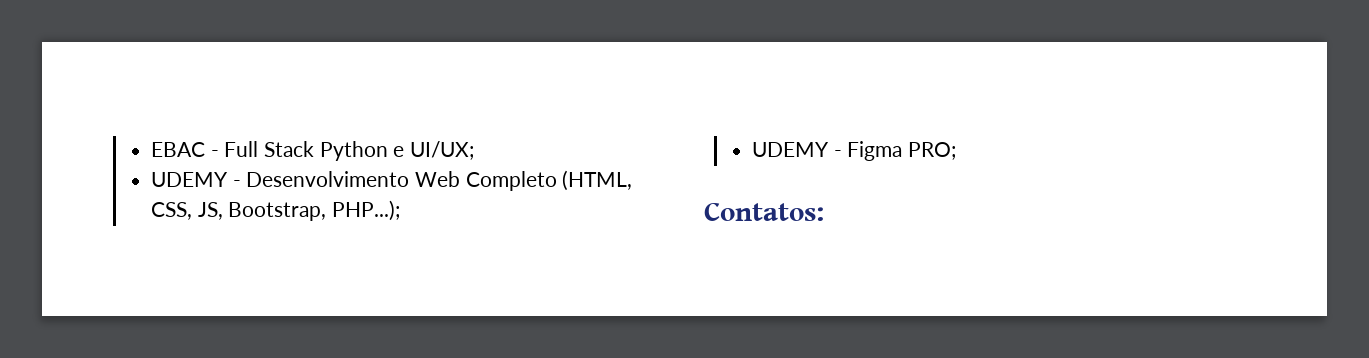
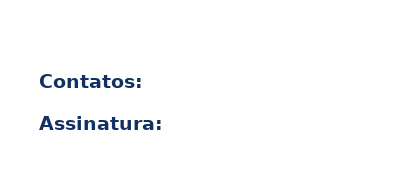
[150,141,474,161] [150,170,633,191] [150,200,400,221] [751,141,956,161] [704,202,824,221] EBAC - Full Stack Python e UI/UX; // UDEMY - Desenvolvimento Web Completo (HTML, CSS, JS, Bootstrap, PHP...); // UDEMY - Figma PRO; // Contatos: -> [39,74,143,88] [39,116,163,130] Contatos: // Assinatura:

